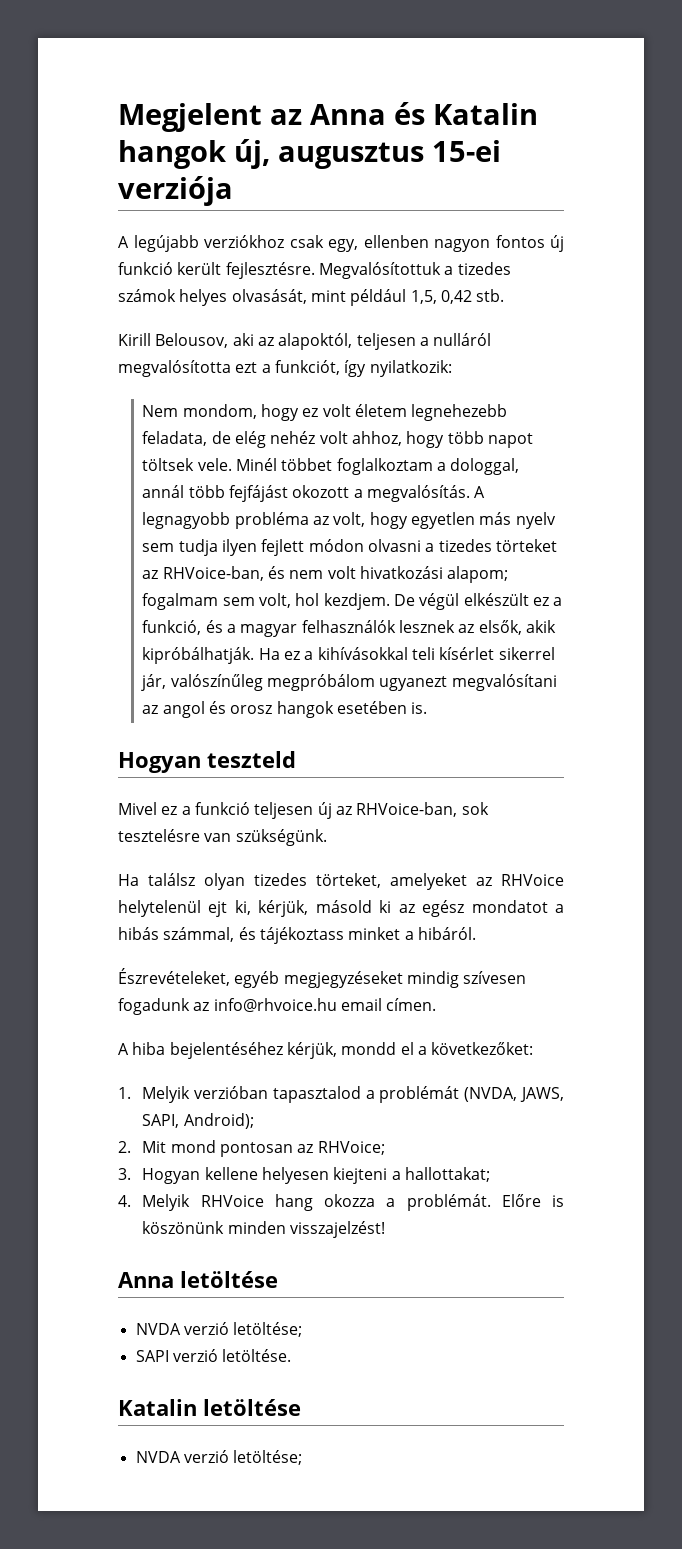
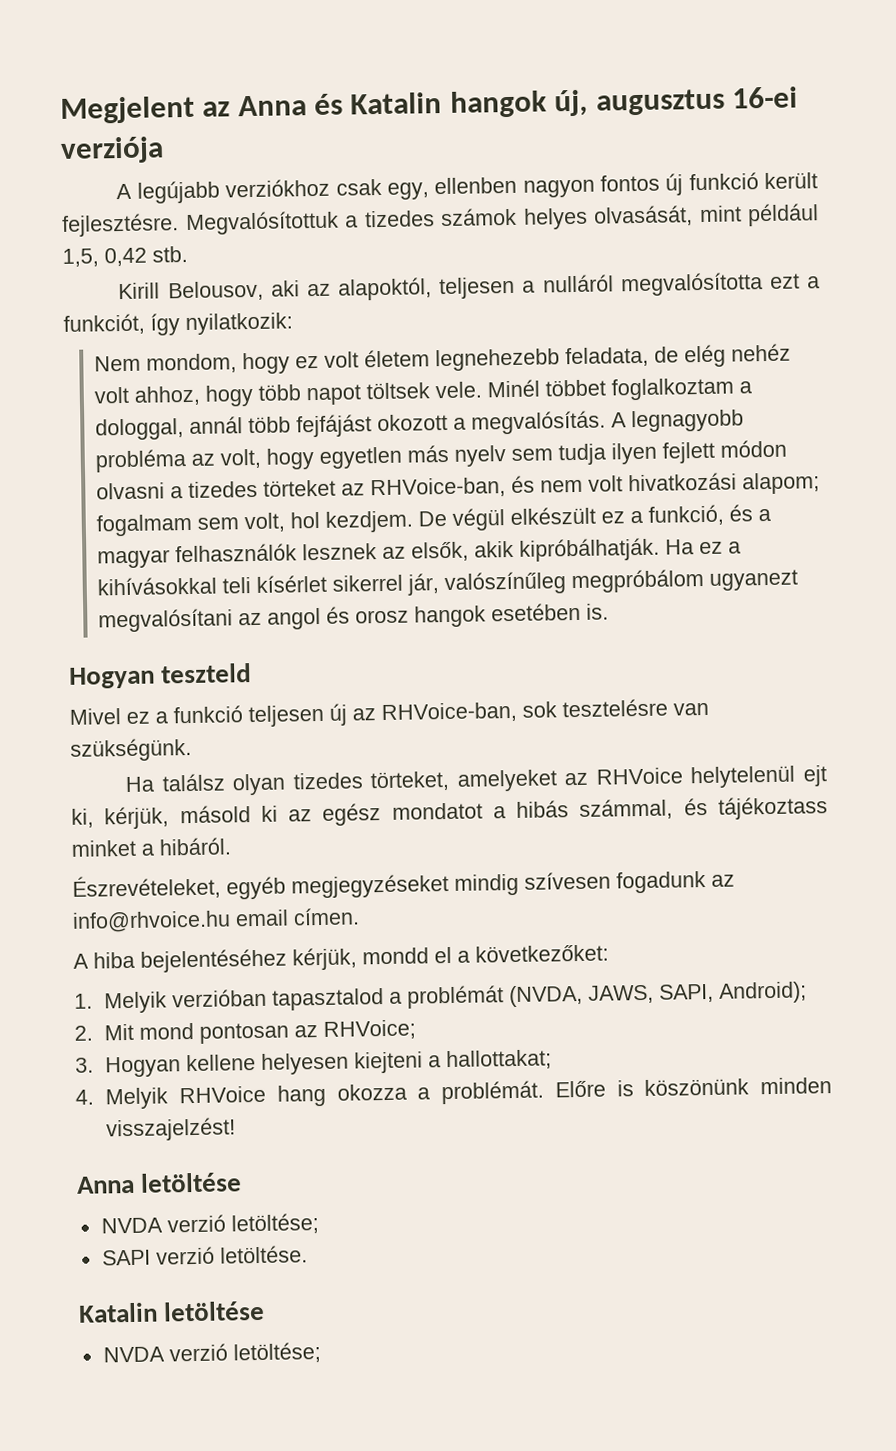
[432,140,501,162] 15-ei -> [731,86,798,109] 16-ei

